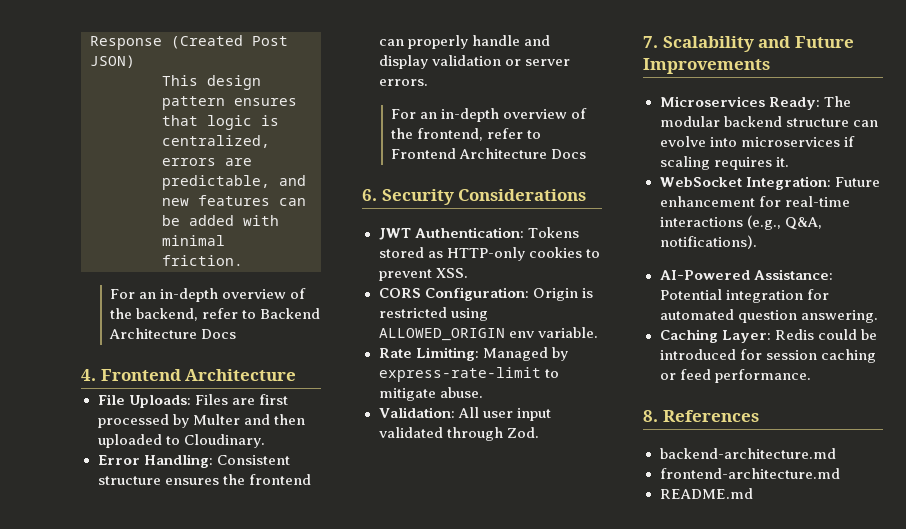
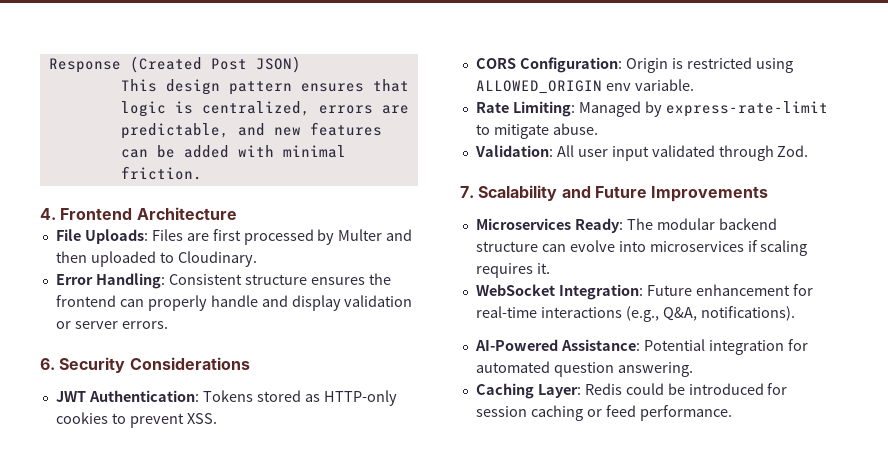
[110,288,307,302] [110,308,321,321] [109,328,237,339] // For an in-depth overview of the backend, refer to Backend Architecture Docs -> (202, 173) none
[391,108,588,122] [391,128,542,141] [391,148,587,159] // For an in-depth overview of the frontend, refer to Frontend Architecture Docs -> (168, 325) none
[643,410,759,422] [659,448,836,459] [659,468,840,479] [659,488,753,499] // 8. References // backend-architecture.md // frontend-architecture.md // README.md -> (732, 413) none

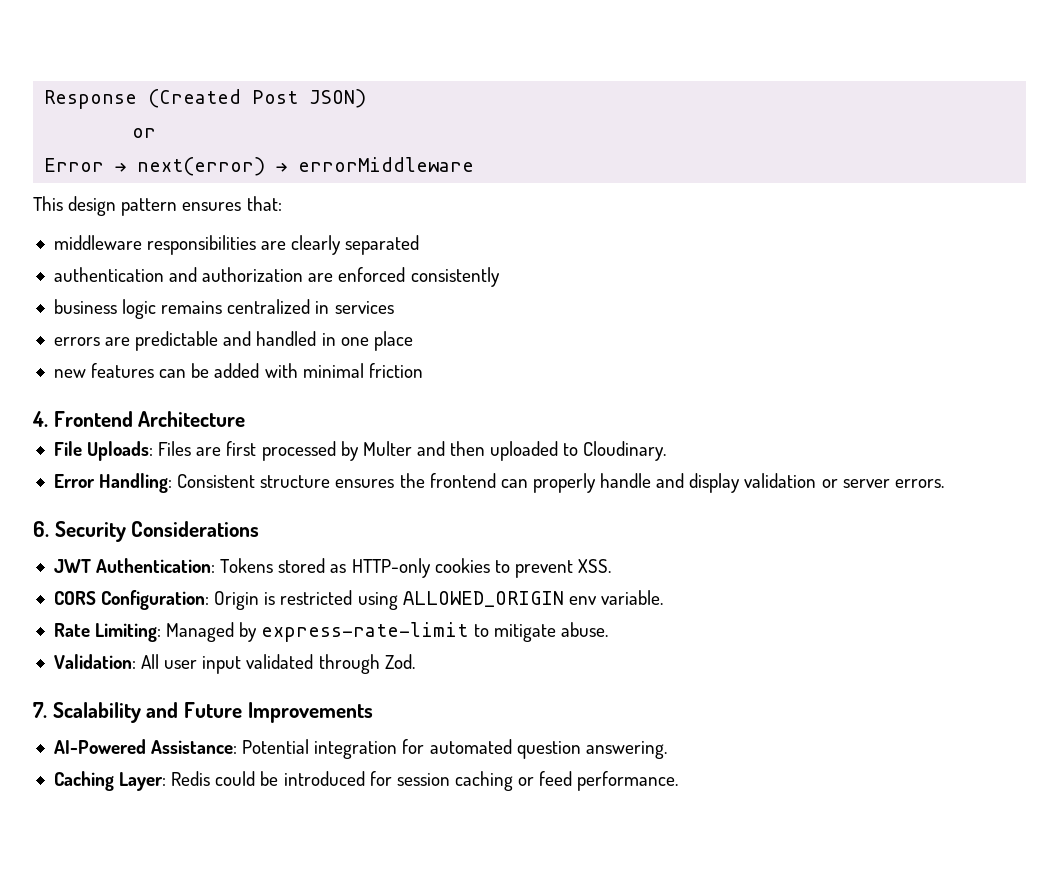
[120,79,409,95] [120,101,409,117] [120,123,265,139] This design pattern ensures that logic is centralized, errors are predictable, and -> [132,128,157,138] [44,157,475,176] [33,196,282,216] [53,235,420,255] [53,267,500,287] [53,299,394,319] [53,331,413,351] or // Error → next(error) → errorMiddleware // This design pattern ensures that: // middleware responsibilities are clearly separated // authentication and authorization are enforced consistently // business logic remains centralized in services // errors are predictable and handled in one place //
[120,166,202,180] friction. -> [368,363,423,378] friction
[475,218,777,233] [475,240,808,256] [475,263,550,278] [475,284,813,300] [475,306,795,322] // Microservices Ready: The modular backend structure can evolve into microservices if scaling requires it. // WebSocket Integration: Future enhancement for real-time interactions (e.g., Q&A, notifications). -> (373, 712) none

